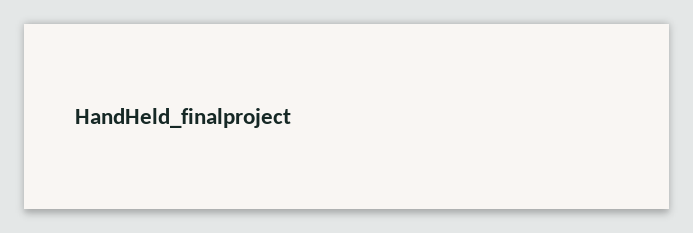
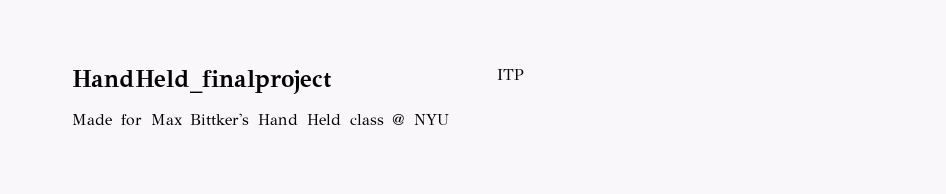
(291, 118) none -> [72,113,449,126] [497,69,524,80] // Made for Max Bittker's Hand Held class @ NYU ITP

